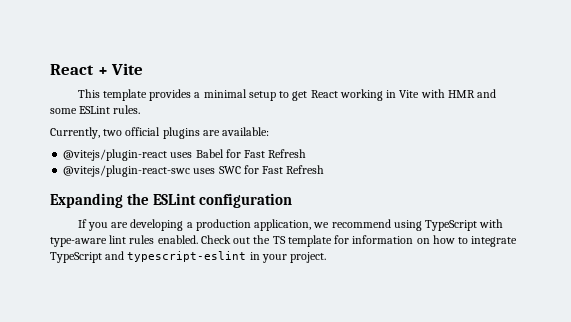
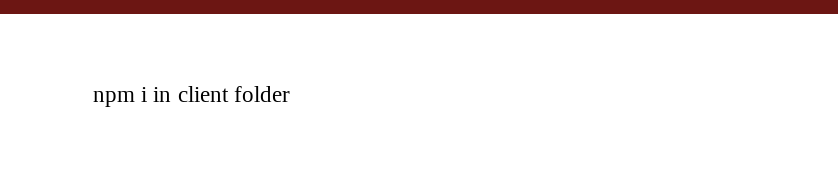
[50,63,144,75] [77,89,497,101] [50,105,141,114] [50,127,270,139] [63,149,307,161] [63,165,325,177] [50,193,293,208] [77,219,504,231] [50,235,518,247] [50,251,327,263] React + Vite // This template provides a minimal setup to get React working in Vite with HMR and some ESLint rules. // Currently, two official plugins are available: // @vitejs/plugin-react uses Babel for Fast Refresh // @vitejs/plugin-react-swc uses SWC for Fast Refresh // Expanding the ESLint configuration // If you are developing a production application, we recommend using TypeScript with type-aware lint rules enabled. Check out the TS template for information on how to integrate TypeScript and typescript-eslint in your project. -> [93,86,290,107] npm i in client folder

